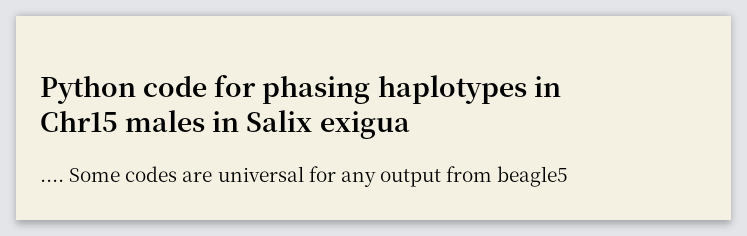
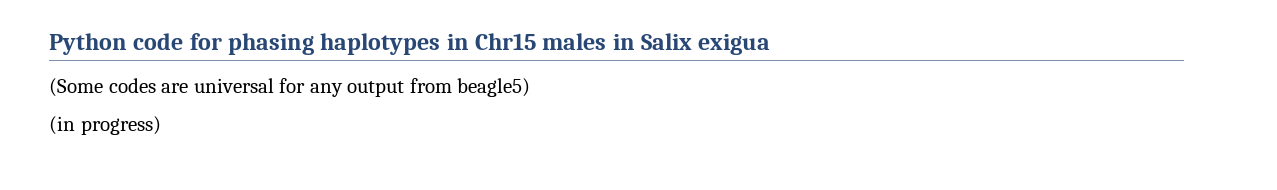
[40,168,121,182] .... Some -> [49,78,103,97] (Some
[497,166,569,187] beagle5 -> [457,78,531,97] [49,116,161,135] beagle5) // (in progress)

